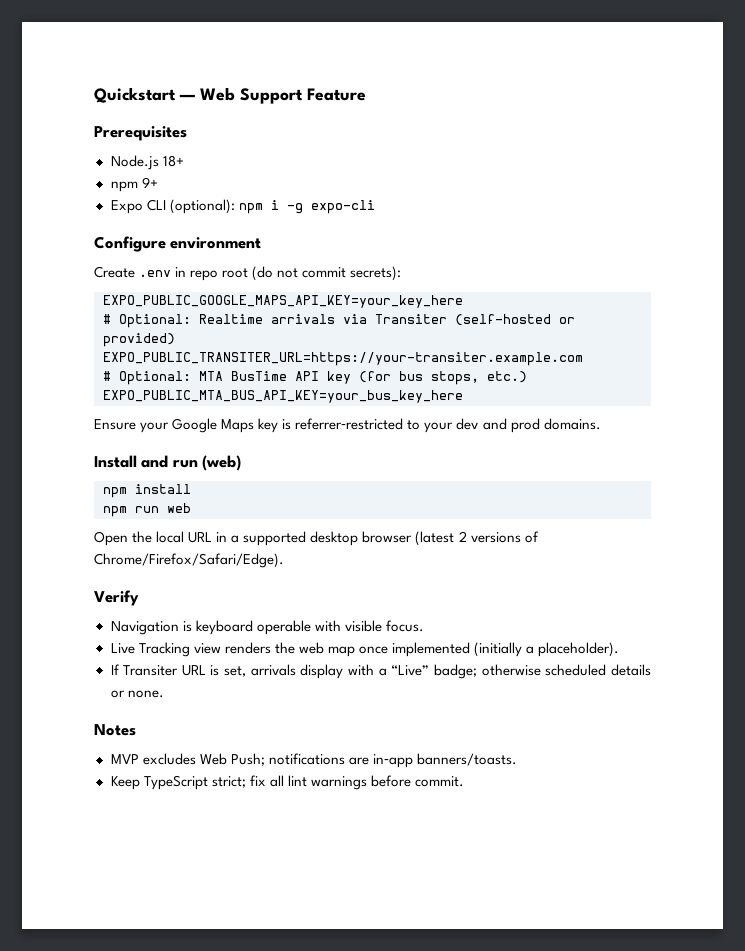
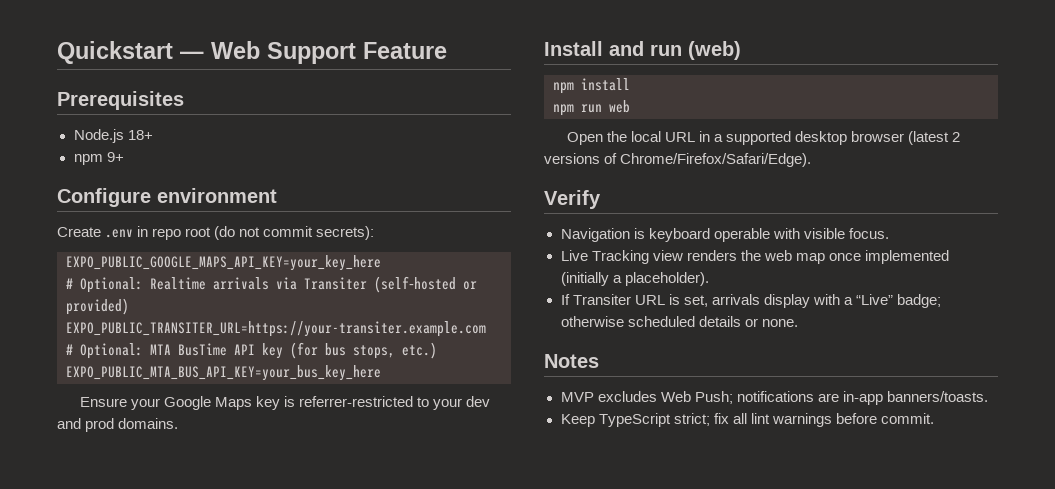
[110,199,375,214] // Expo CLI (optional): npm i -g expo-cli -> (124, 157) none

